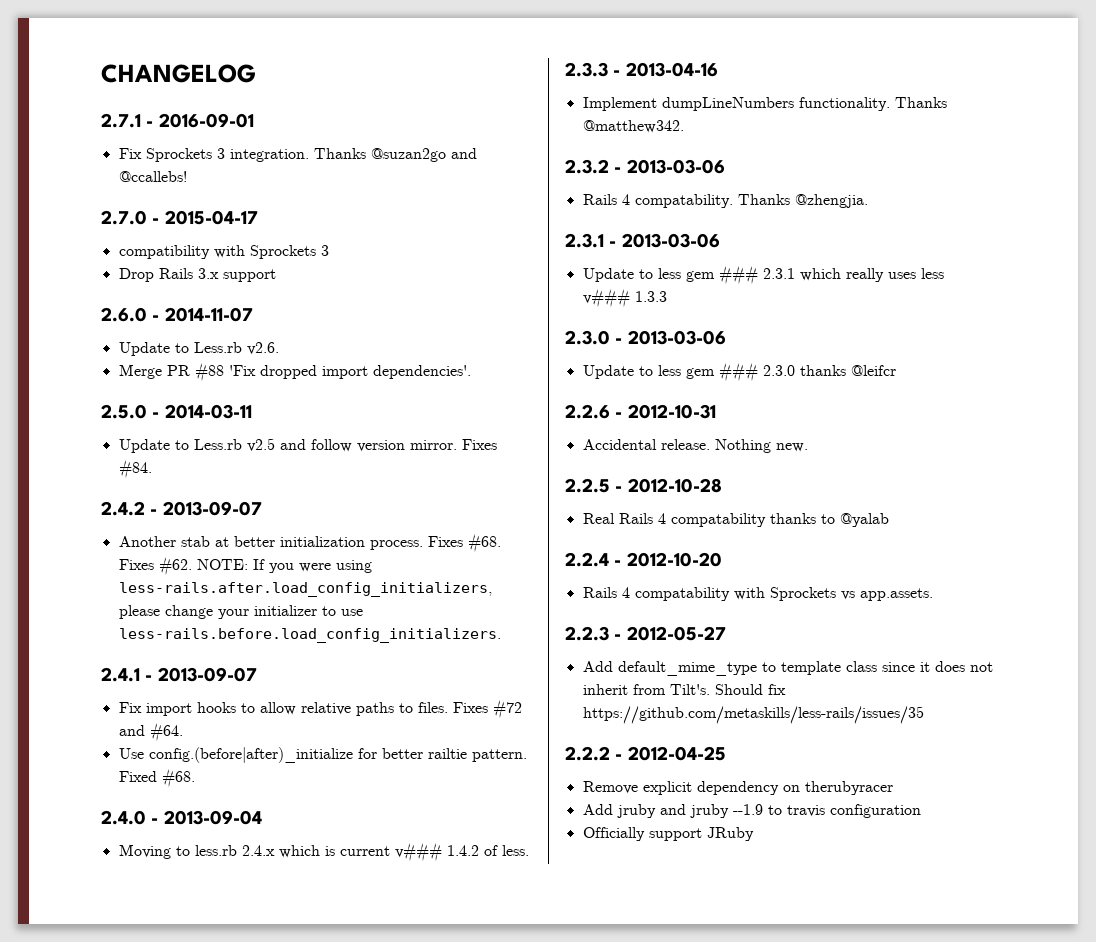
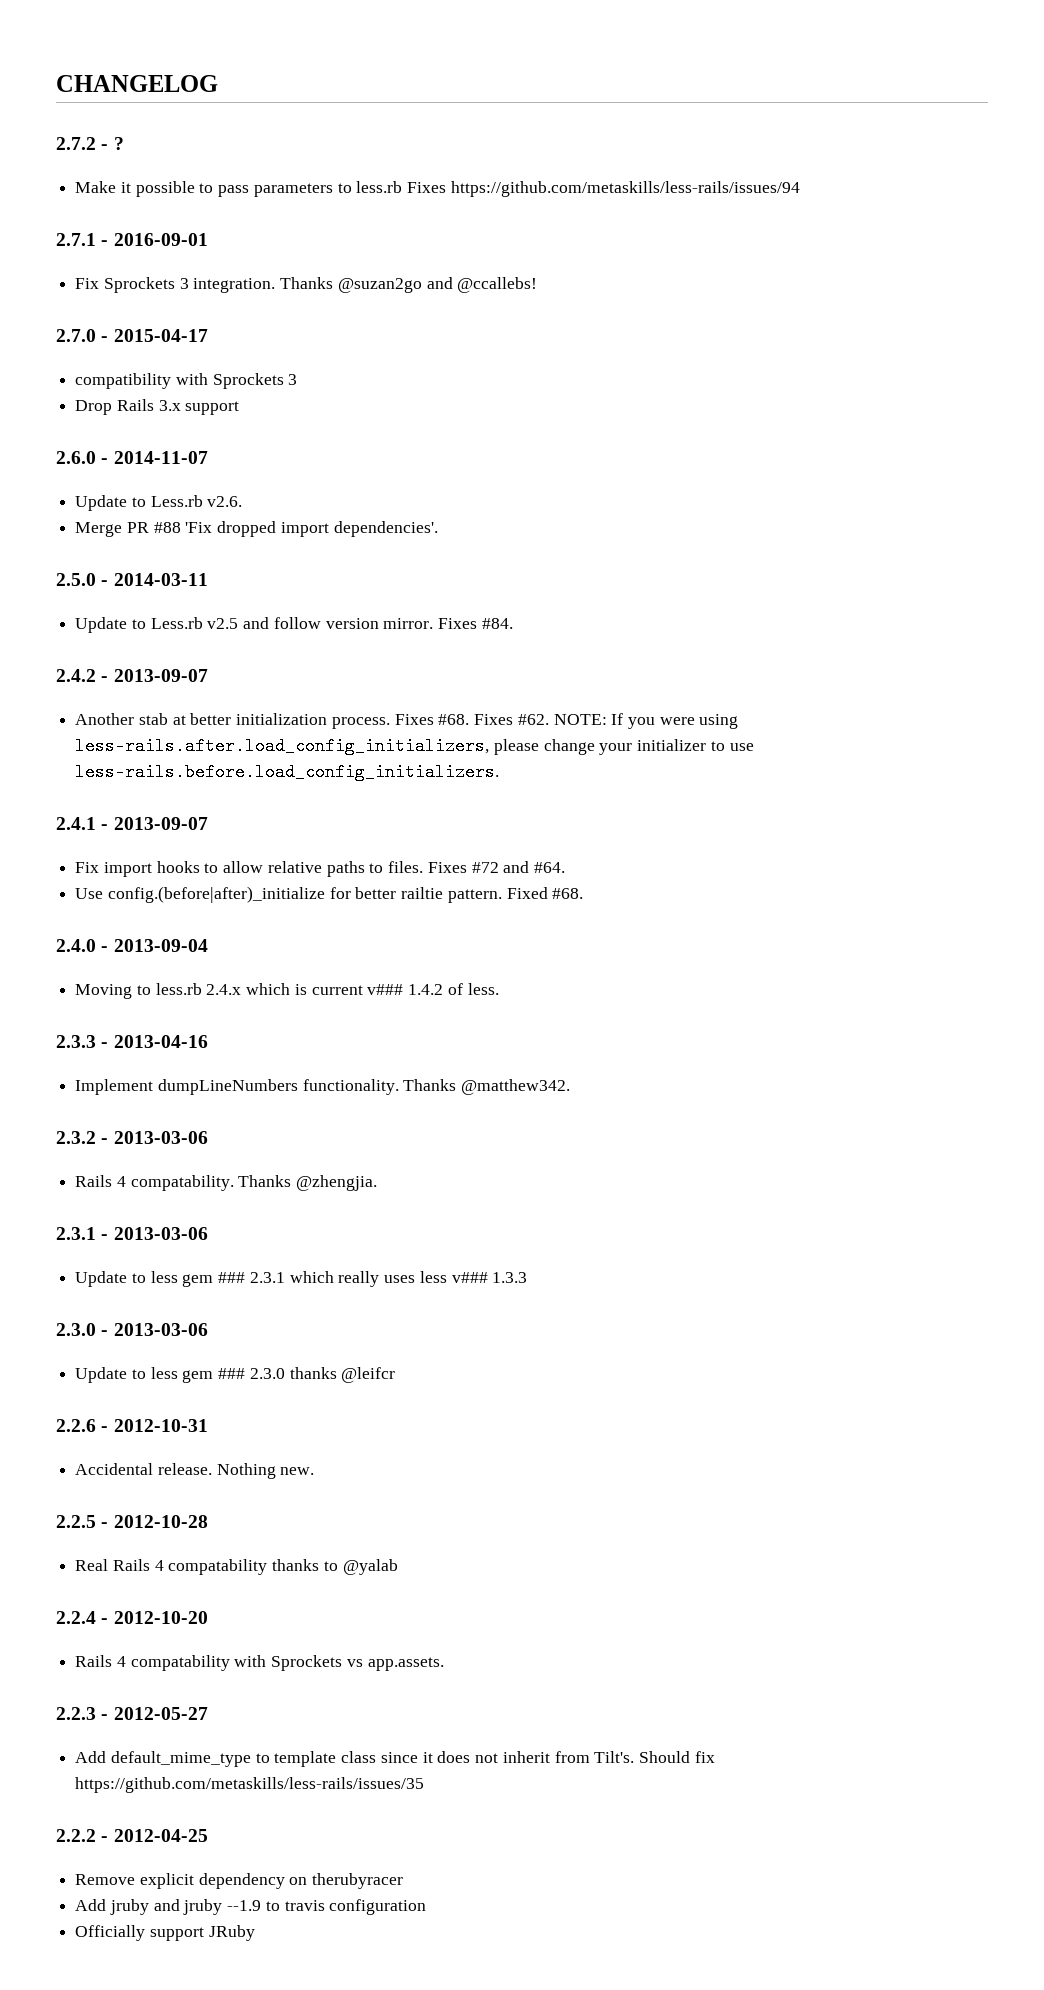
(256, 73) none -> [56,137,124,150] [75,181,800,197] // 2.7.2 - ? // Make it possible to pass parameters to less.rb Fixes https://github.com/metaskills/less-rails/issues/94

